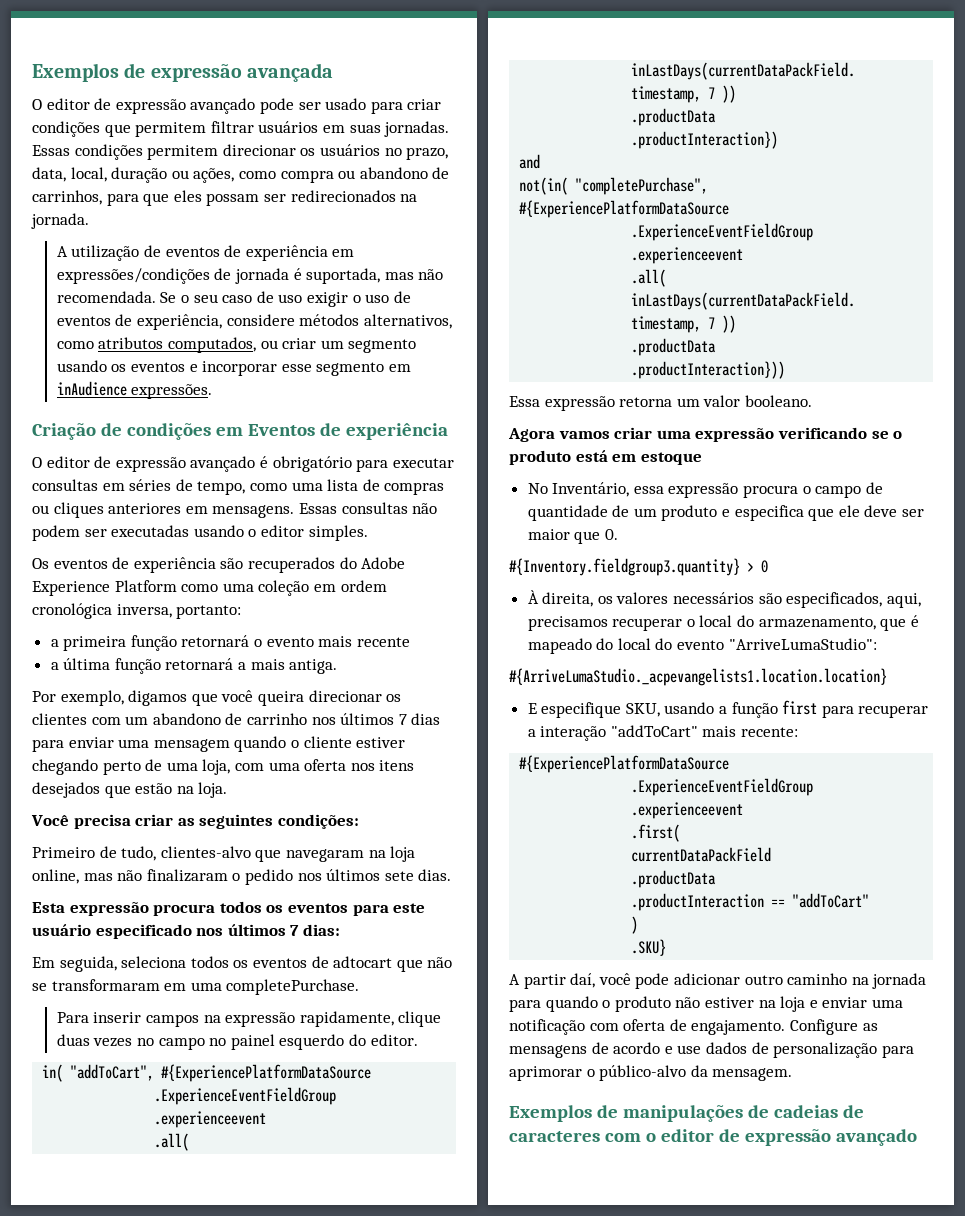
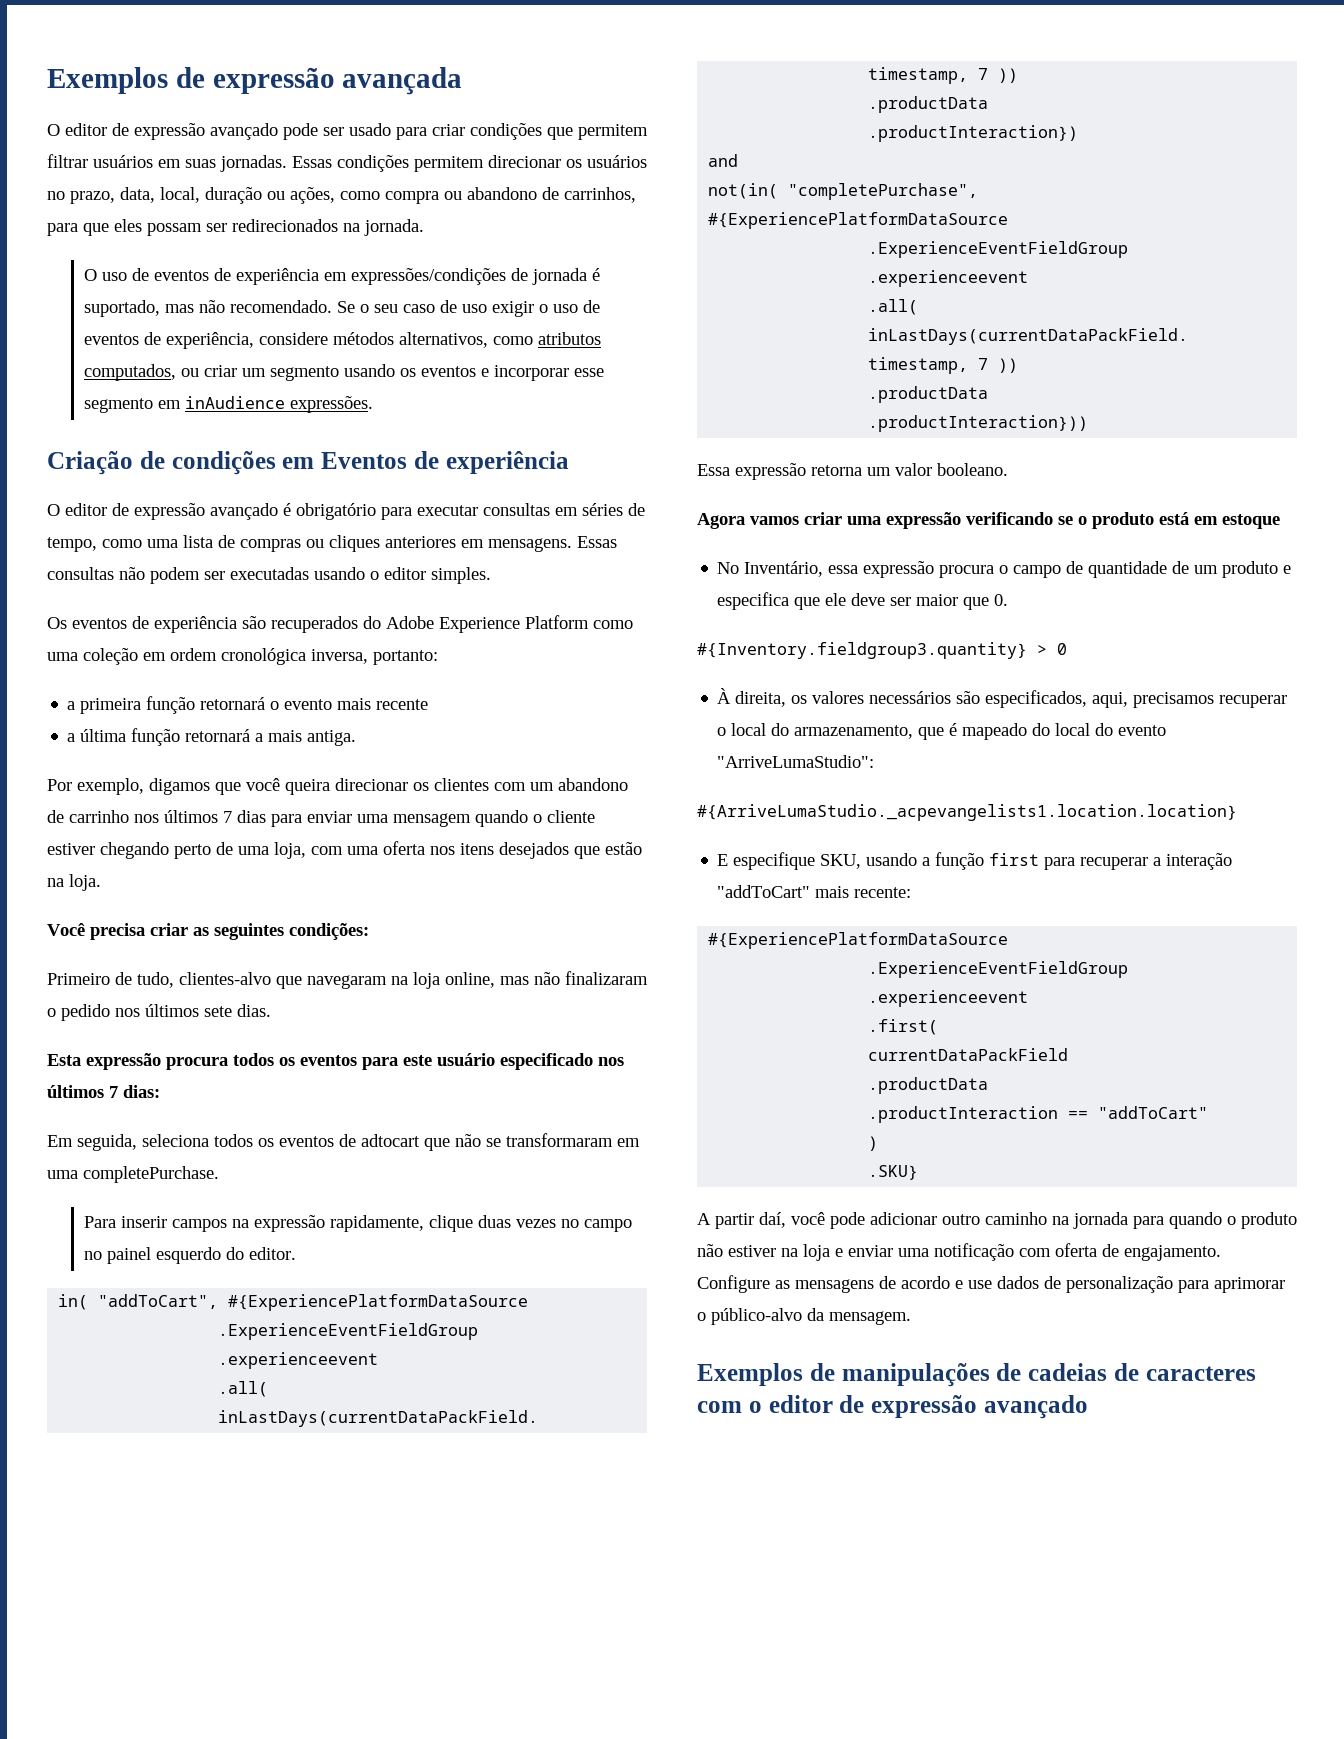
[56,245,140,261] A utilização -> [83,269,127,281] O uso
[306,268,444,284] [56,291,156,303] suportada, mas não recomendada. -> [83,300,332,317] suportado, mas não recomendado.

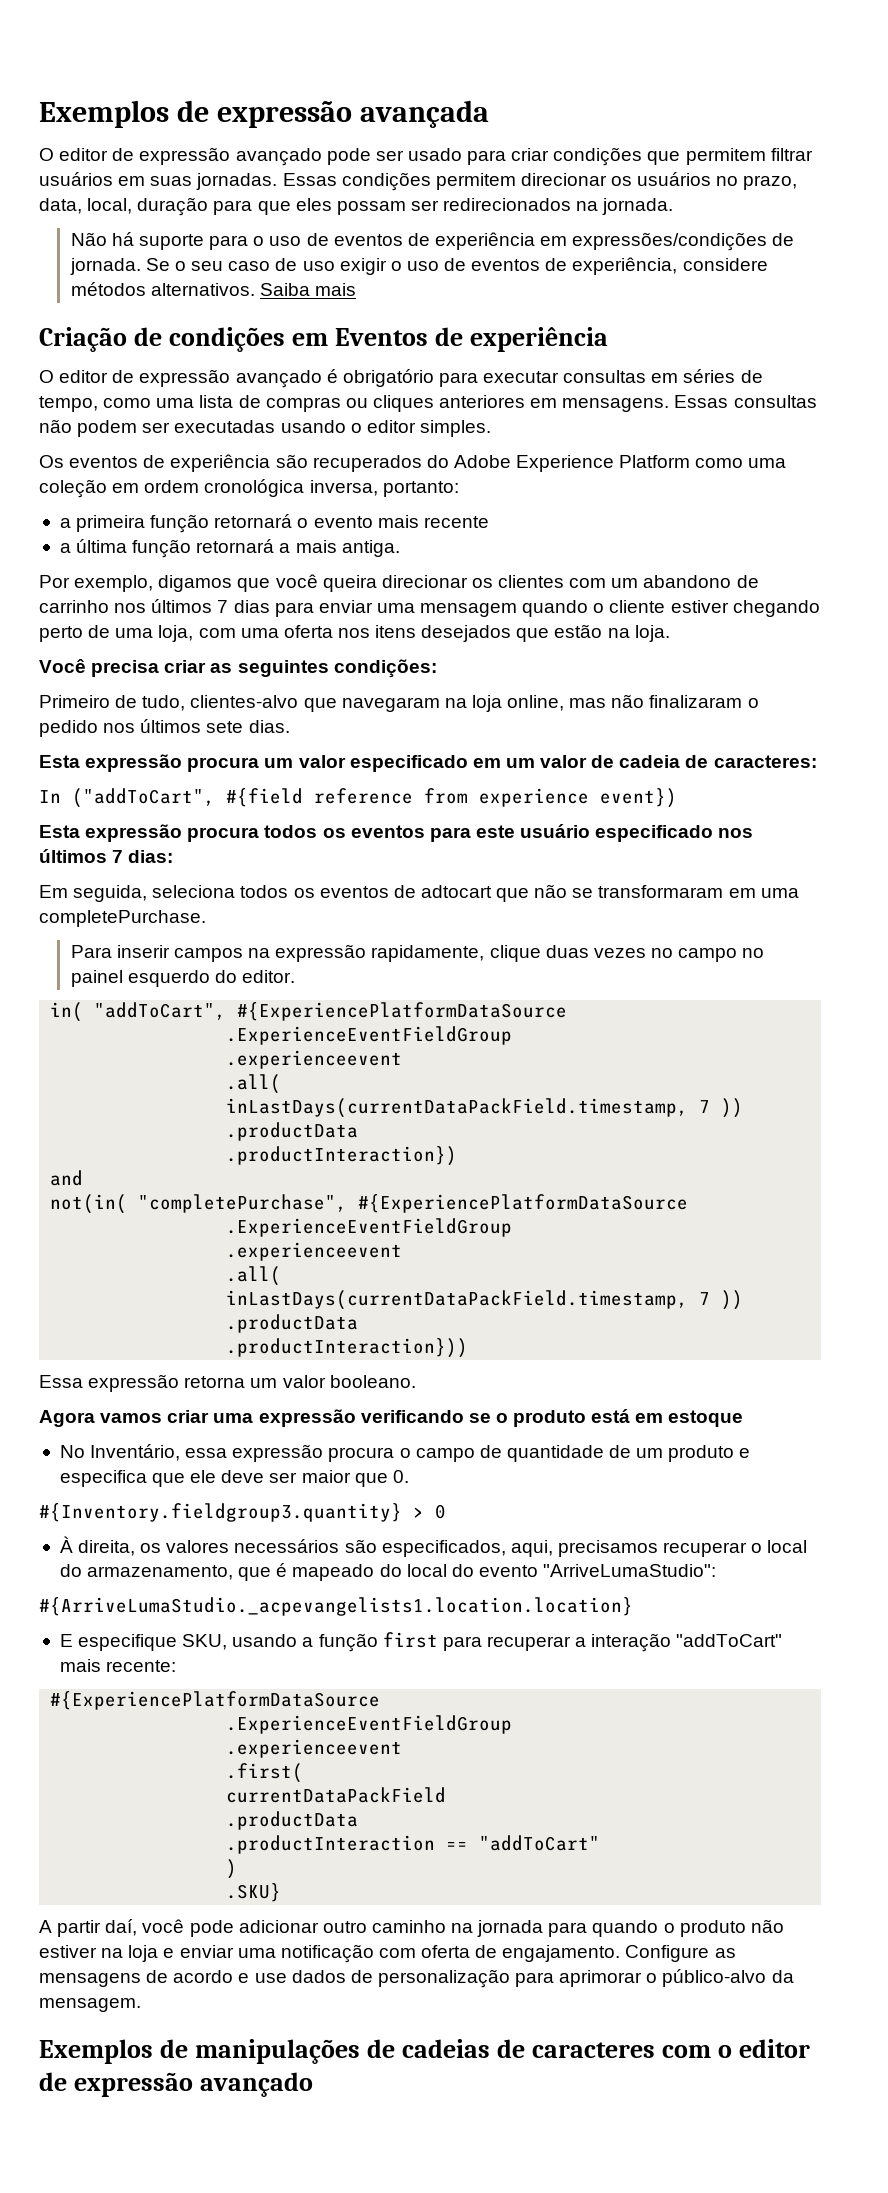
[267,187,636,204] ou ações, como compra ou abandono de carrinhos, -> (209, 206) none
[83,269,97,281] O -> [70,232,265,250] Não há suporte para o
[531,268,600,285] [83,300,332,317] jornada é suportado, mas não recomendado. -> [69,258,141,275] jornada.
[398,332,601,348] [83,364,604,381] [83,396,373,413] alternativos, como atributos computados, ou criar um segmento usando os eventos e incorporar esse segmento em inAudience expressões. -> [150,283,357,296] alternativos. Saiba mais
(271, 1010) none -> [39,754,817,772] [39,788,677,808] // Esta expressão procura um valor especificado em um valor de cadeia de caracteres: // In ("addToCart", #{field reference from experience event})

